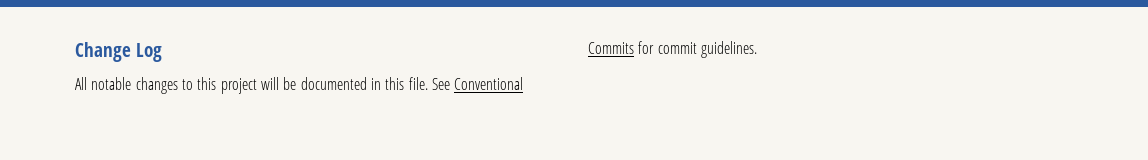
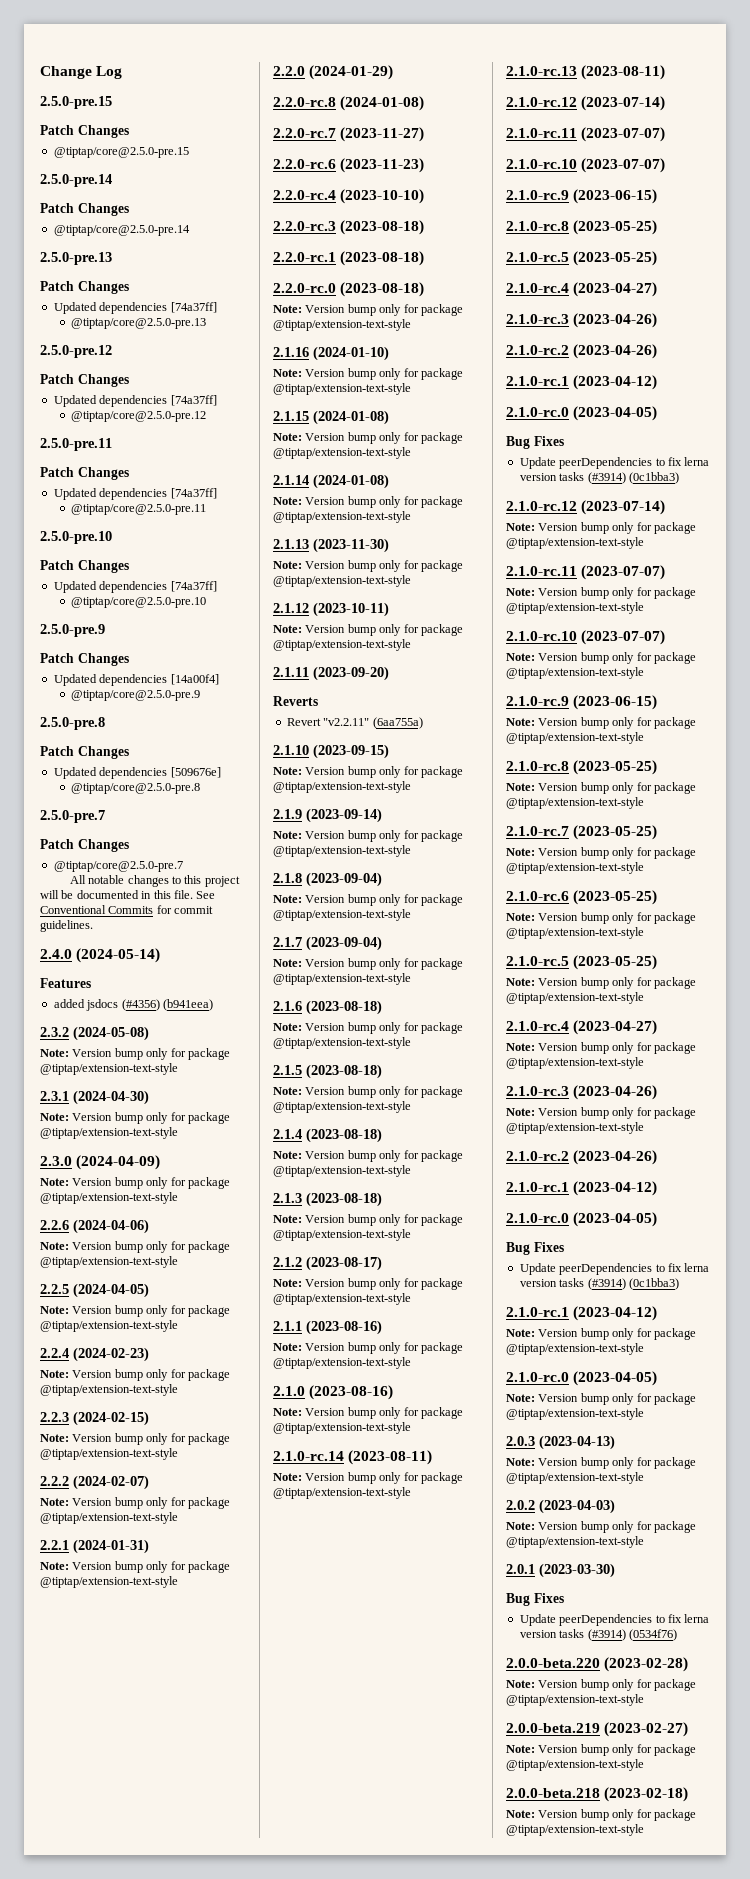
(162, 52) none -> [40,96,112,109] [40,125,129,138] [53,147,189,158] [40,174,112,187] [40,203,129,216] [53,225,190,236] [40,252,112,265] [40,281,129,294] [53,302,217,314] [70,318,206,329] [40,345,112,358] [40,374,129,387] [53,395,217,407] [70,411,206,422] [40,438,112,451] [40,467,129,480] [53,488,217,500] [70,504,206,515] [40,531,112,544] [40,560,129,573] [53,581,217,593] [70,597,206,608] [40,624,105,637] [40,653,129,666] [53,674,219,686] [70,690,200,701] [40,717,105,730] [40,746,129,759] [53,767,221,779] [70,783,200,794] [40,810,105,823] [40,839,129,852] [53,861,183,872] // 2.5.0-pre.15 // Patch Changes // @tiptap/core@2.5.0-pre.15 // 2.5.0-pre.14 // Patch Changes // @tiptap/core@2.5.0-pre.14 // 2.5.0-pre.13 // Patch Changes // Updated dependencies [74a37ff] // @tiptap/core@2.5.0-pre.13 // 2.5.0-pre.12 // Patch Changes // Updated dependencies [74a37ff] // @tiptap/core@2.5.0-pre.12 // 2.5.0-pre.11 // Patch Changes // Updated dependencies [74a37ff] // @tiptap/core@2.5.0-pre.11 // 2.5.0-pre.10 // Patch Changes // Updated dependencies [74a37ff] // @tiptap/core@2.5.0-pre.10 // 2.5.0-pre.9 // Patch Changes // Updated dependencies [14a00f4] // @tiptap/core@2.5.0-pre.9 // 2.5.0-pre.8 // Patch Changes // Updated dependencies [509676e] // @tiptap/core@2.5.0-pre.8 // 2.5.0-pre.7 // Patch Changes // @tiptap/core@2.5.0-pre.7
(757, 49) none -> [40,948,161,963] [40,978,91,988] [53,999,213,1011] [40,1026,149,1041] [40,1048,230,1060] [40,1063,178,1075] [40,1090,149,1105] [40,1112,230,1124] [40,1127,178,1139] [40,1155,161,1170] [40,1177,230,1189] [40,1192,178,1204] [40,1219,149,1234] [40,1241,230,1253] [40,1256,178,1268] [40,1283,149,1298] [40,1305,230,1317] [40,1320,178,1332] [40,1347,149,1362] [40,1369,230,1381] [40,1384,178,1396] [40,1411,149,1426] [40,1433,230,1445] [40,1448,178,1460] [40,1475,149,1490] [40,1497,230,1509] [40,1512,178,1524] [40,1539,149,1554] [40,1561,230,1573] [40,1576,178,1588] [273,65,394,80] [273,96,425,111] [273,127,425,142] [273,158,425,173] [273,189,425,204] [273,220,425,235] [273,251,425,266] [273,282,425,297] [273,304,463,316] [273,319,411,331] [273,346,389,361] [273,368,463,380] [273,383,411,395] [273,410,389,425] [273,432,463,444] [273,447,411,459] [273,474,389,489] [273,496,463,508] [273,511,411,523] [273,538,389,553] [273,560,463,572] [273,575,411,587] [273,602,389,617] [273,624,463,636] [273,639,411,651] [273,666,389,681] [273,696,318,706] [286,717,423,729] [273,744,389,759] [273,766,463,778] [273,781,411,793] [273,808,382,823] [273,830,463,842] [273,845,411,857] [273,872,382,887] [273,894,463,906] [273,909,411,921] [273,936,382,951] [273,958,463,970] [273,973,411,985] [273,1000,382,1015] [273,1022,463,1034] [273,1037,411,1049] [273,1064,382,1079] [273,1086,463,1098] [273,1101,411,1113] [273,1128,382,1143] [273,1150,463,1162] [273,1165,411,1177] [273,1192,382,1207] [273,1214,463,1226] [273,1229,411,1241] [273,1256,382,1271] [273,1278,463,1290] [273,1293,411,1305] [273,1320,382,1335] [273,1342,463,1354] [273,1357,411,1369] [273,1385,394,1400] [273,1407,463,1419] [273,1422,411,1434] [273,1450,433,1465] [273,1472,463,1484] [273,1487,411,1499] [506,65,666,80] [506,96,666,111] [506,127,666,142] [506,158,666,173] [506,189,658,204] [506,220,658,235] [506,251,658,266] [506,282,658,297] [506,313,658,328] [506,344,658,359] [506,375,658,390] [506,406,658,421] [506,436,564,449] [519,457,710,469] [519,472,679,484] [506,500,666,515] [506,522,696,534] [506,537,644,549] [506,565,666,580] [506,587,696,599] [506,602,644,614] [506,630,666,645] [506,652,696,664] [506,667,644,679] [506,695,658,710] [506,717,696,729] [506,732,644,744] [506,760,658,775] [506,782,696,794] [506,797,644,809] [506,825,658,840] [506,847,696,859] [506,862,644,874] [506,890,658,905] [506,912,696,924] [506,927,644,939] [506,955,658,970] [506,977,696,989] [506,992,644,1004] [506,1020,658,1035] [506,1042,696,1054] [506,1057,644,1069] [506,1085,658,1100] [506,1107,696,1119] [506,1122,644,1134] [506,1150,658,1165] [506,1181,658,1196] [506,1212,658,1227] [506,1242,564,1255] [519,1263,710,1275] [519,1278,679,1290] [506,1306,658,1321] [506,1328,696,1340] [506,1343,644,1355] [506,1371,658,1386] [506,1393,696,1405] [506,1408,644,1420] [506,1435,615,1450] [506,1457,696,1469] [506,1472,644,1484] [506,1499,615,1514] [506,1521,696,1533] [506,1536,644,1548] [506,1563,615,1578] [506,1593,564,1606] [519,1614,710,1626] [519,1629,677,1641] [506,1657,689,1672] [506,1679,696,1691] [506,1694,644,1706] [506,1722,689,1737] [506,1744,696,1756] [506,1759,644,1771] [506,1787,689,1802] [506,1809,696,1821] [506,1824,644,1836] // 2.4.0 (2024-05-14) // Features // added jsdocs (#4356) (b941eea) // 2.3.2 (2024-05-08) // Note: Version bump only for package @tiptap/extension-text-style // 2.3.1 (2024-04-30) // Note: Version bump only for package @tiptap/extension-text-style // 2.3.0 (2024-04-09) // Note: Version bump only for package @tiptap/extension-text-style // 2.2.6 (2024-04-06) // Note: Version bump only for package @tiptap/extension-text-style // 2.2.5 (2024-04-05) // Note: Version bump only for package @tiptap/extension-text-style // 2.2.4 (2024-02-23) // Note: Version bump only for package @tiptap/extension-text-style // 2.2.3 (2024-02-15) // Note: Version bump only for package @tiptap/extension-text-style // 2.2.2 (2024-02-07) // Note: Version bump only for package @tiptap/extension-text-style // 2.2.1 (2024-01-31) // Note: Version bump only for package @tiptap/extension-text-style // 2.2.0 (2024-01-29) // 2.2.0-rc.8 (2024-01-08) // 2.2.0-rc.7 (2023-11-27) // 2.2.0-rc.6 (2023-11-23) // 2.2.0-rc.4 (2023-10-10) // 2.2.0-rc.3 (2023-08-18) // 2.2.0-rc.1 (2023-08-18) // 2.2.0-rc.0 (2023-08-18) // Note: Version bump only for package @tiptap/extension-text-style // 2.1.16 (2024-01-10) // Note: Version bump only for package @tiptap/extension-text-style // 2.1.15 (2024-01-08) // Note: Version bump only for package @tiptap/extension-text-style // 2.1.14 (2024-01-08) // Note: Version bump only for package @tiptap/extension-text-style // 2.1.13 (2023-11-30) // Note: Version bump only for package @tiptap/extension-text-style // 2.1.12 (2023-10-11) // Note: Version bump only for package @tiptap/extension-text-style // 2.1.11 (2023-09-20) // Reverts // Revert "v2.2.11" (6aa755a) // 2.1.10 (2023-09-15) // Note: Version bump only for package @tiptap/extension-text-style // 2.1.9 (2023-09-14) // Note: Version bump only for package @tiptap/extension-text-style // 2.1.8 (2023-09-04) // Note: Version bump only for package @tiptap/extension-text-style // 2.1.7 (2023-09-04) // Note: Version bump only for package @tiptap/extension-text-style // 2.1.6 (2023-08-18) // Note: Version bump only for package @tiptap/extension-text-style // 2.1.5 (2023-08-18) // Note: Version bump only for package @tiptap/extension-text-style // 2.1.4 (2023-08-18) // Note: Version bump only for package @tiptap/extension-text-style // 2.1.3 (2023-08-18) // Note: Version bump only for package @tiptap/extension-text-style // 2.1.2 (2023-08-17) // Note: Version bump only for package @tiptap/extension-text-style // 2.1.1 (2023-08-16) // Note: Version bump only for package @tiptap/extension-text-style // 2.1.0 (2023-08-16) // Note: Version bump only for package @tiptap/extension-text-style // 2.1.0-rc.14 (2023-08-11) // Note: Version bump only for package @tiptap/extension-text-style // 2.1.0-rc.13 (2023-08-11) // 2.1.0-rc.12 (2023-07-14) // 2.1.0-rc.11 (2023-07-07) // 2.1.0-rc.10 (2023-07-07) // 2.1.0-rc.9 (2023-06-15) // 2.1.0-rc.8 (2023-05-25) // 2.1.0-rc.5 (2023-05-25) // 2.1.0-rc.4 (2023-04-27) // 2.1.0-rc.3 (2023-04-26) // 2.1.0-rc.2 (2023-04-26) // 2.1.0-rc.1 (2023-04-12) // 2.1.0-rc.0 (2023-04-05) // Bug Fixes // Update peerDependencies to fix lerna version tasks (#3914) (0c1bba3) // 2.1.0-rc.12 (2023-07-14) // Note: Version bump only for package @tiptap/extension-text-style // 2.1.0-rc.11 (2023-07-07) // Note: Version bump only for package @tiptap/extension-text-style // 2.1.0-rc.10 (2023-07-07) // Note: Version bump only for package @tiptap/extension-text-style // 2.1.0-rc.9 (2023-06-15) // Note: Version bump only for package @tiptap/extension-text-style // 2.1.0-rc.8 (2023-05-25) // Note: Version bump only for package @tiptap/extension-text-style // 2.1.0-rc.7 (2023-05-25) // Note: Version bump only for package @tiptap/extension-text-style // 2.1.0-rc.6 (2023-05-25) // Note: Version bump only for package @tiptap/extension-text-style // 2.1.0-rc.5 (2023-05-25) // Note: Version bump only for package @tiptap/extension-text-style // 2.1.0-rc.4 (2023-04-27) // Note: Version bump only for package @tiptap/extension-text-style // 2.1.0-rc.3 (2023-04-26) // Note: Version bump only for package @tiptap/extension-text-style // 2.1.0-rc.2 (2023-04-26) // 2.1.0-rc.1 (2023-04-12) // 2.1.0-rc.0 (2023-04-05) // Bug Fixes // Update peerDependencies to fix lerna version tasks (#3914) (0c1bba3) // 2.1.0-rc.1 (2023-04-12) // Note: Version bump only for package @tiptap/extension-text-style // 2.1.0-rc.0 (2023-04-05) // Note: Version bump only for package @tiptap/extension-text-style // 2.0.3 (2023-04-13) // Note: Version bump only for package @tiptap/extension-text-style // 2.0.2 (2023-04-03) // Note: Version bump only for package @tiptap/extension-text-style // 2.0.1 (2023-03-30) // Bug Fixes // Update peerDependencies to fix lerna version tasks (#3914) (0534f76) // 2.0.0-beta.220 (2023-02-28) // Note: Version bump only for package @tiptap/extension-text-style // 2.0.0-beta.219 (2023-02-27) // Note: Version bump only for package @tiptap/extension-text-style // 2.0.0-beta.218 (2023-02-18) // Note: Version bump only for package @tiptap/extension-text-style

